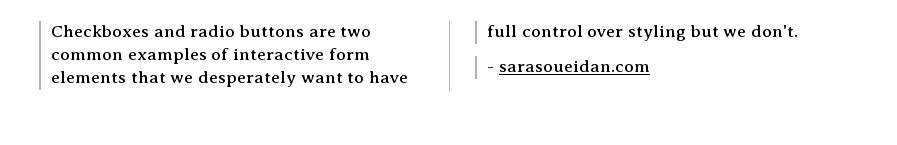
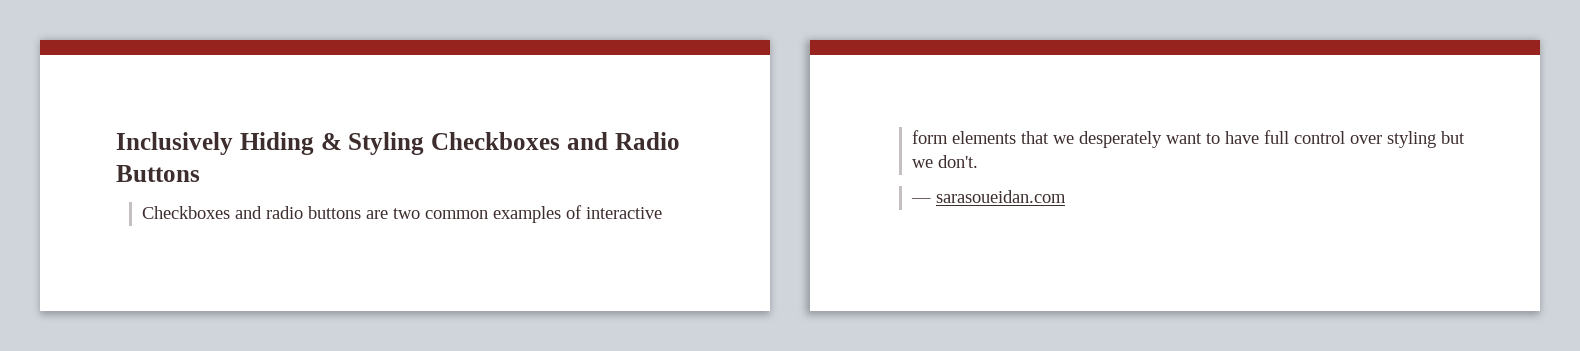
(50, 31) none -> [116,132,680,155] [116,165,200,182] Inclusively Hiding & Styling Checkboxes and Radio Buttons //
[486,67,494,72] - -> [910,198,931,203] —

